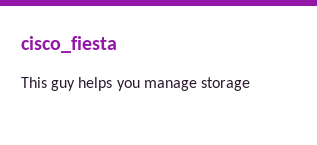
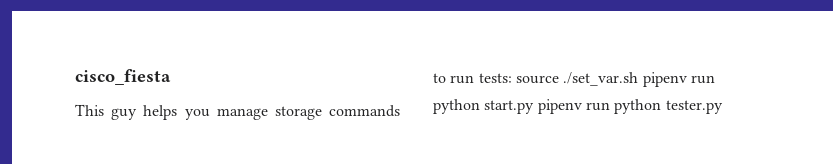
(250, 84) none -> [329,105,400,117] [433,72,715,87] [433,99,723,114] commands to run tests: source ./set_var.sh pipenv run python start.py pipenv run python tester.py

